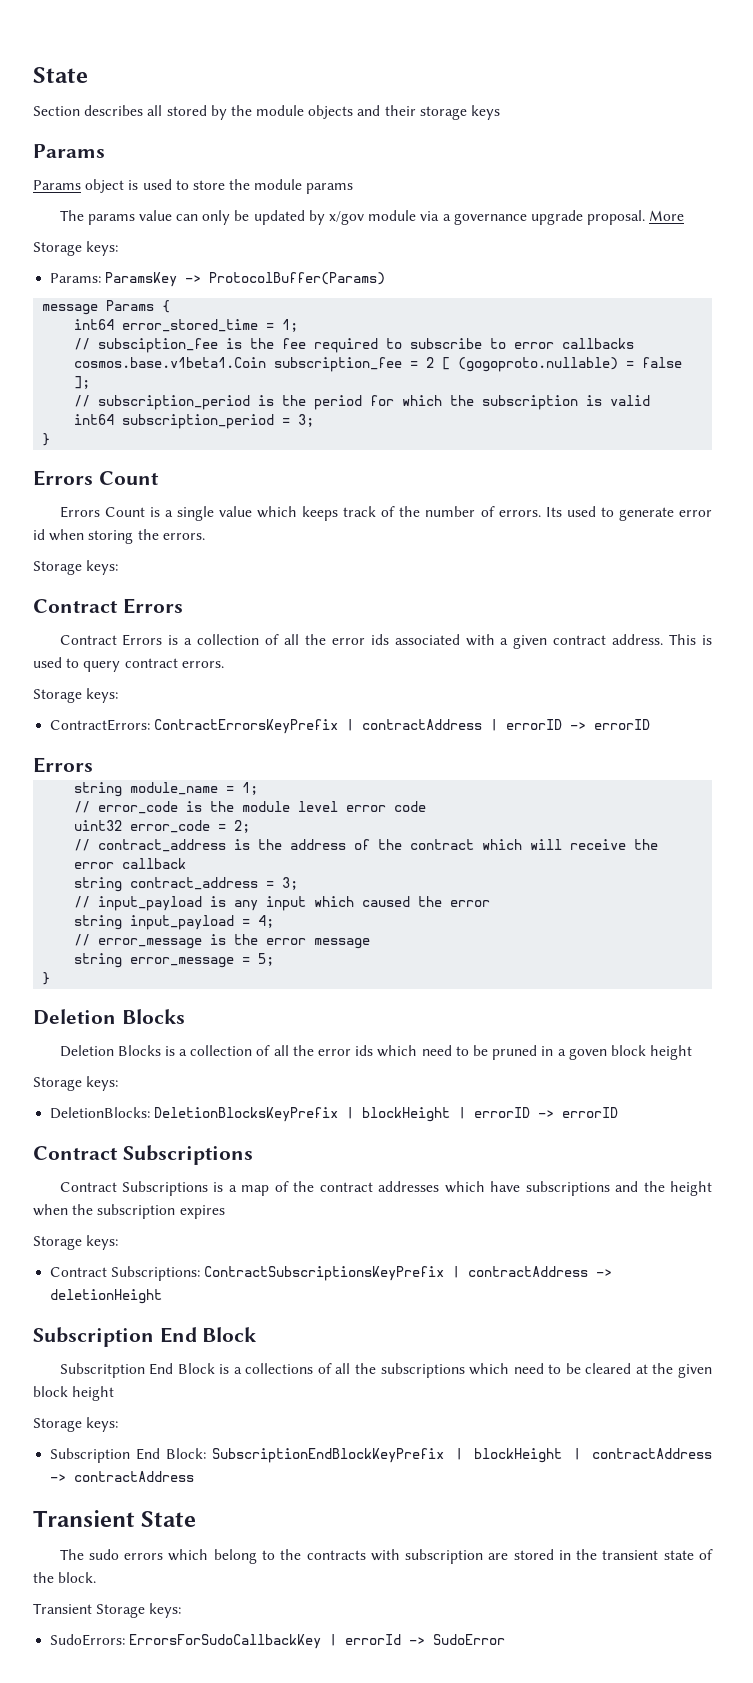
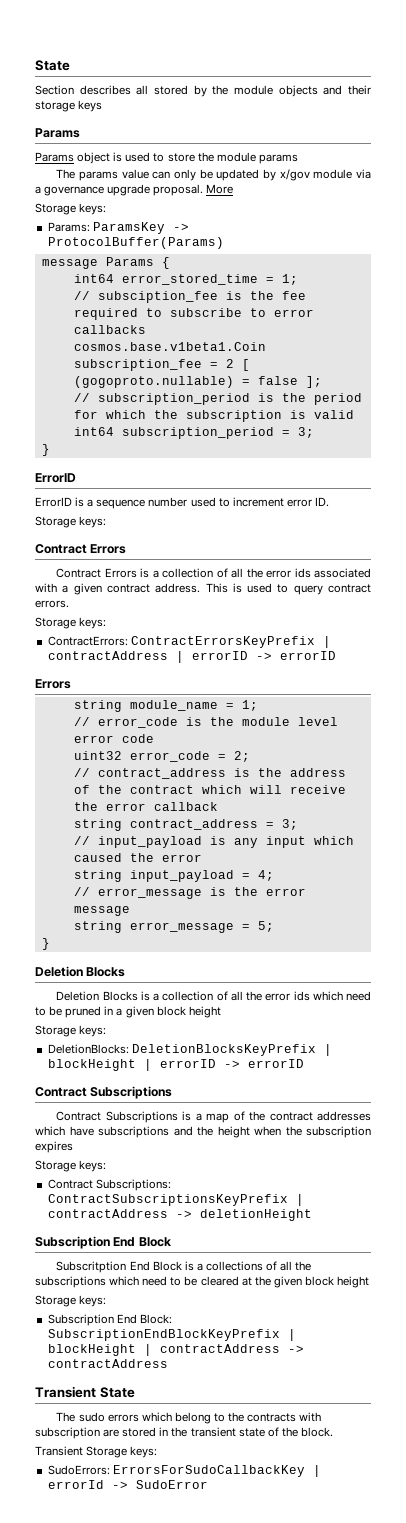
[33,470,159,486] [59,506,712,521] [33,529,205,544] Errors Count // Errors Count is a single value which keeps track of the number of errors. Its used to generate error id when storing the errors. -> [35,473,76,483] [35,497,329,509] ErrorID // ErrorID is a sequence number used to increment error ID.
[568,1048,607,1060] goven -> [125,1006,154,1018] given

